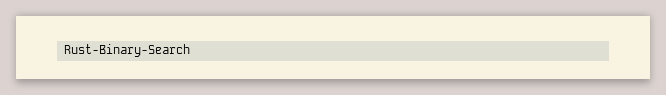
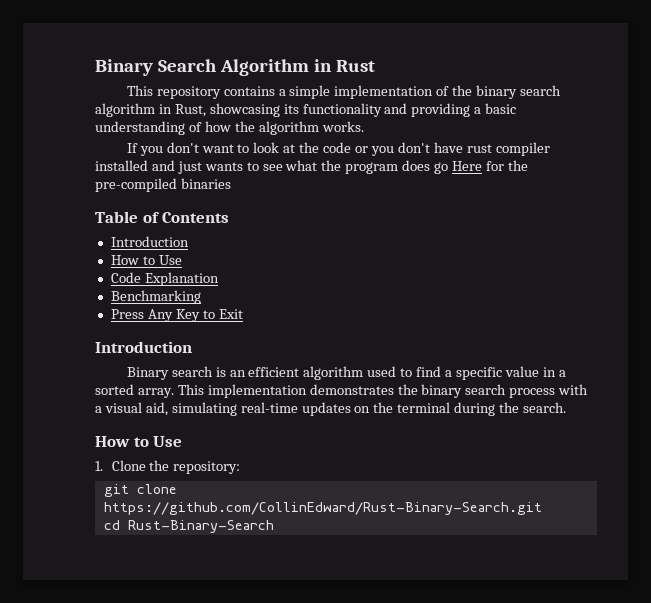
(63, 50) none -> [95,59,375,76] [126,85,561,99] [95,103,517,117] [95,121,364,135] [126,142,550,156] [95,160,528,174] [95,178,231,192] [95,211,230,223] [110,236,189,247] [110,255,182,265] [110,272,219,286] [110,290,201,304] [110,309,243,322] [95,341,192,353] [126,366,566,380] [95,384,589,398] [95,402,567,416] [95,436,183,447] [95,460,241,474] [103,484,177,497] [103,502,542,515] [103,520,120,530] Binary Search Algorithm in Rust // This repository contains a simple implementation of the binary search algorithm in Rust, showcasing its functionality and providing a basic understanding of how the algorithm works. // If you don't want to look at the code or you don't have rust compiler installed and just wants to see what the program does go Here for the pre-compiled binaries // Table of Contents // Introduction // How to Use // Code Explanation // Benchmarking // Press Any Key to Exit // Introduction // Binary search is an efficient algorithm used to find a specific value in a sorted array. This implementation demonstrates the binary search process with a visual aid, simulating real-time updates on the terminal during the search. // How to Use // 1. Clone the repository: // git clone https://github.com/CollinEdward/Rust-Binary-Search.git // cd

